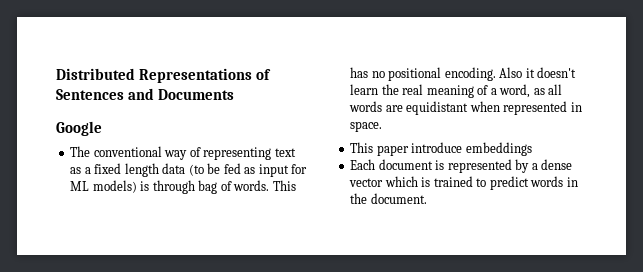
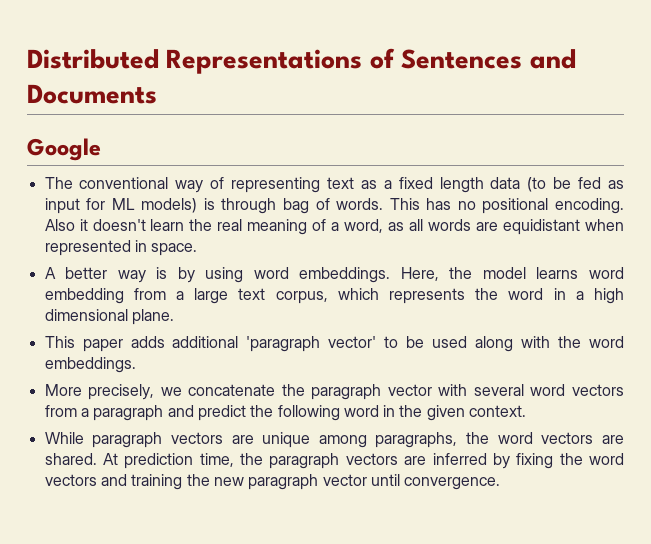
[350,142,532,156] [350,159,573,173] [349,176,578,190] [350,193,427,204] This paper introduce embeddings // Each document is represented by a dense vector which is trained to predict words in the document. -> [44,267,625,283] [44,288,624,304] [44,309,174,325] [44,336,624,352] [44,357,136,373] [44,384,624,400] [44,405,527,421] [44,432,624,448] [44,453,624,469] [44,474,501,490] A better way is by using word embeddings. Here, the model learns word embedding from a large text corpus, which represents the word in a high dimensional plane. // This paper adds additional 'paragraph vector' to be used along with the word embeddings. // More precisely, we concatenate the paragraph vector with several word vectors from a paragraph and predict the following word in the given context. // While paragraph vectors are unique among paragraphs, the word vectors are shared. At prediction time, the paragraph vectors are inferred by fixing the word vectors and training the new paragraph vector until convergence.

